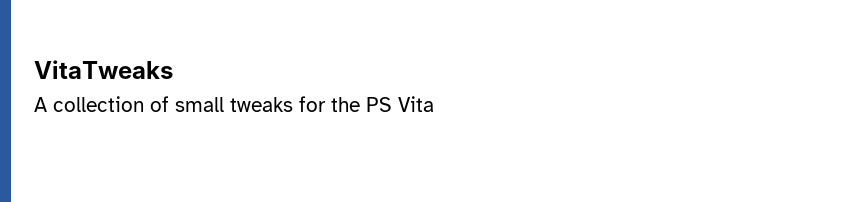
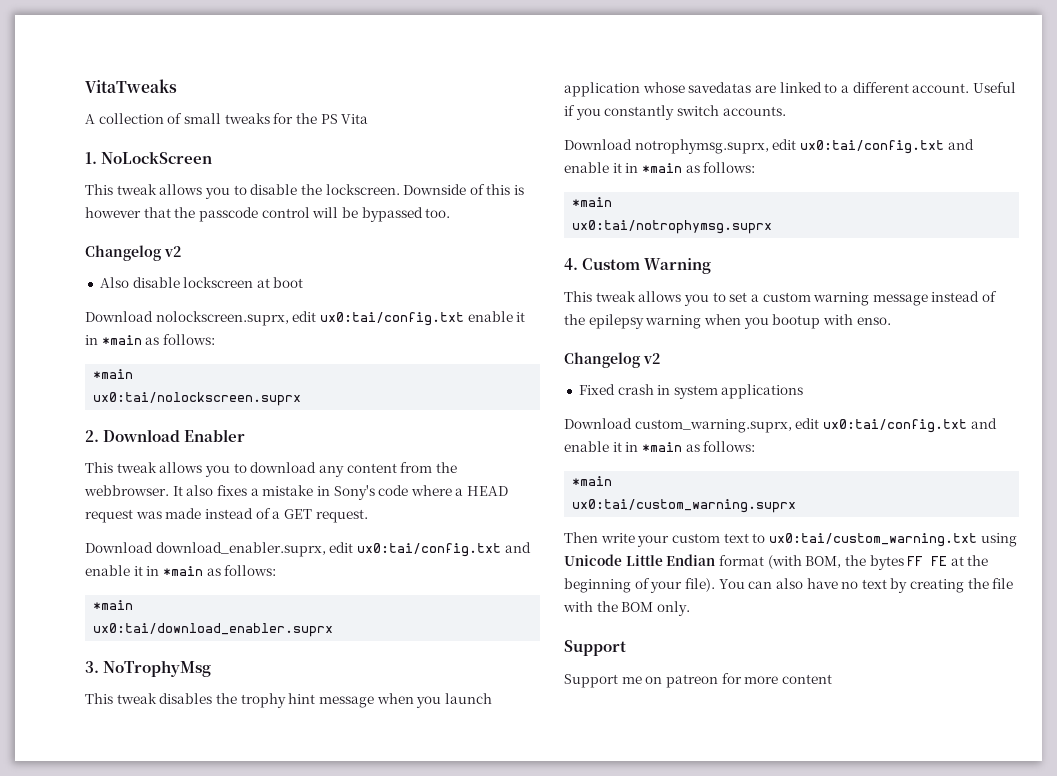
(434, 104) none -> [85,151,213,164] [85,184,525,199] [85,207,451,222] [85,245,181,261] [99,277,304,288] [85,311,526,326] [85,334,215,345] [93,369,134,379] [93,392,302,406] [85,429,246,442] [85,462,457,477] [84,485,509,500] [85,508,368,523] [85,542,531,557] [85,565,277,576] [93,600,134,610] [93,623,334,637] [85,660,212,677] [85,693,492,708] [564,82,1016,97] [564,105,786,120] [564,139,974,154] [564,162,756,173] [572,197,613,207] [572,220,773,234] [564,258,712,274] [564,291,998,306] [564,314,891,329] [564,352,660,368] [578,384,804,399] [564,418,997,433] [564,441,756,452] [572,476,613,486] [572,499,797,513] [564,532,1017,547] [564,554,989,570] [564,578,1014,593] [563,601,690,616] [564,640,626,656] [564,673,832,688] // 1. NoLockScreen // This tweak allows you to disable the lockscreen. Downside of this is however that the passcode control will be bypassed too. // Changelog v2 // Also disable lockscreen at boot // Download nolockscreen.suprx, edit ux0:tai/config.txt enable it in *main as follows: // *main // ux0:tai/nolockscreen.suprx // 2. Download Enabler // This tweak allows you to download any content from the webbrowser. It also fixes a mistake in Sony's code where a HEAD request was made instead of a GET request. // Download download_enabler.suprx, edit ux0:tai/config.txt and enable it in *main as follows: // *main // ux0:tai/download_enabler.suprx // 3. NoTrophyMsg // This tweak disables the trophy hint message when you launch application whose savedatas are linked to a different account. Useful if you constantly switch accounts. // Download notrophymsg.suprx, edit ux0:tai/config.txt and enable it in *main as follows: // *main // ux0:tai/notrophymsg.suprx // 4. Custom Warning // This tweak allows you to set a custom warning message instead of the epilepsy warning when you bootup with enso. // Changelog v2 // Fixed crash in system applications // Download custom_warning.suprx, edit ux0:tai/config.txt and enable it in *main as follows: // *main // ux0:tai/custom_warning.suprx // Then write your custom text to ux0:tai/custom_warning.txt using Unicode Little Endian format (with BOM, the bytes FF FE at the beginning of your file). You can also have no text by creating the file with the BOM only. // Support // Support me on patreon for more content

